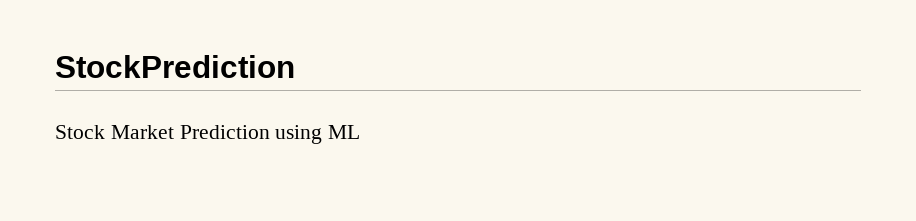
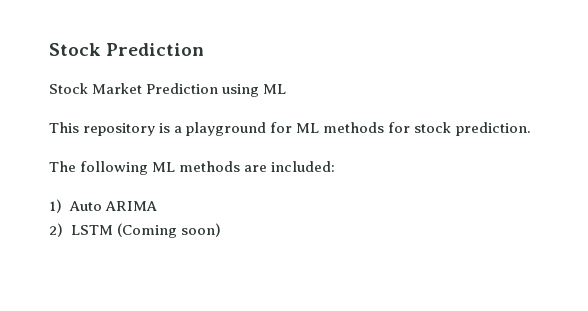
[55,55,295,78] StockPrediction -> [49,43,205,56] Stock Prediction
(361, 132) none -> [49,122,531,136] [49,161,336,175] [49,199,158,213] [49,223,221,238] // This repository is a playground for ML methods for stock prediction. // The following ML methods are included: // 1) Auto ARIMA // 2) LSTM (Coming soon)

